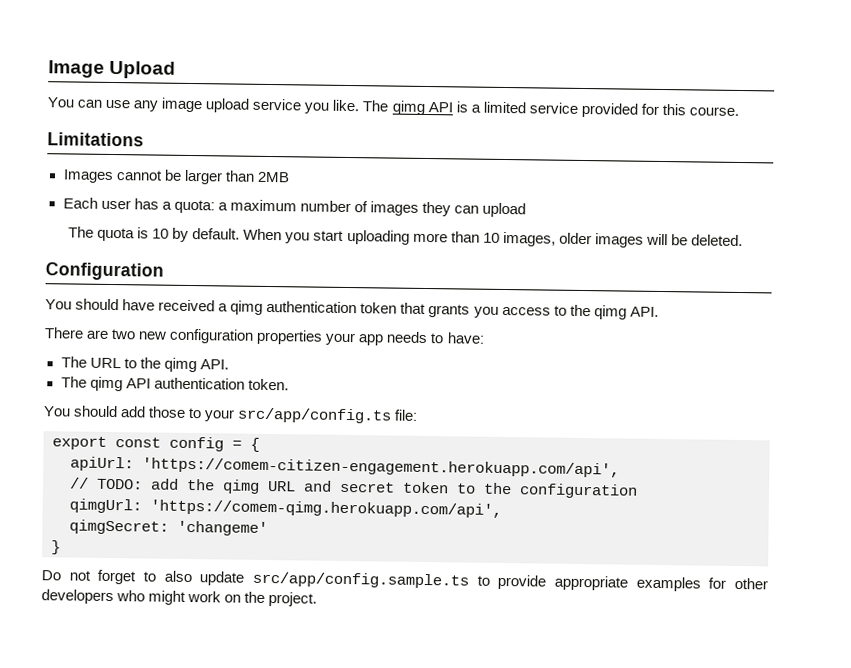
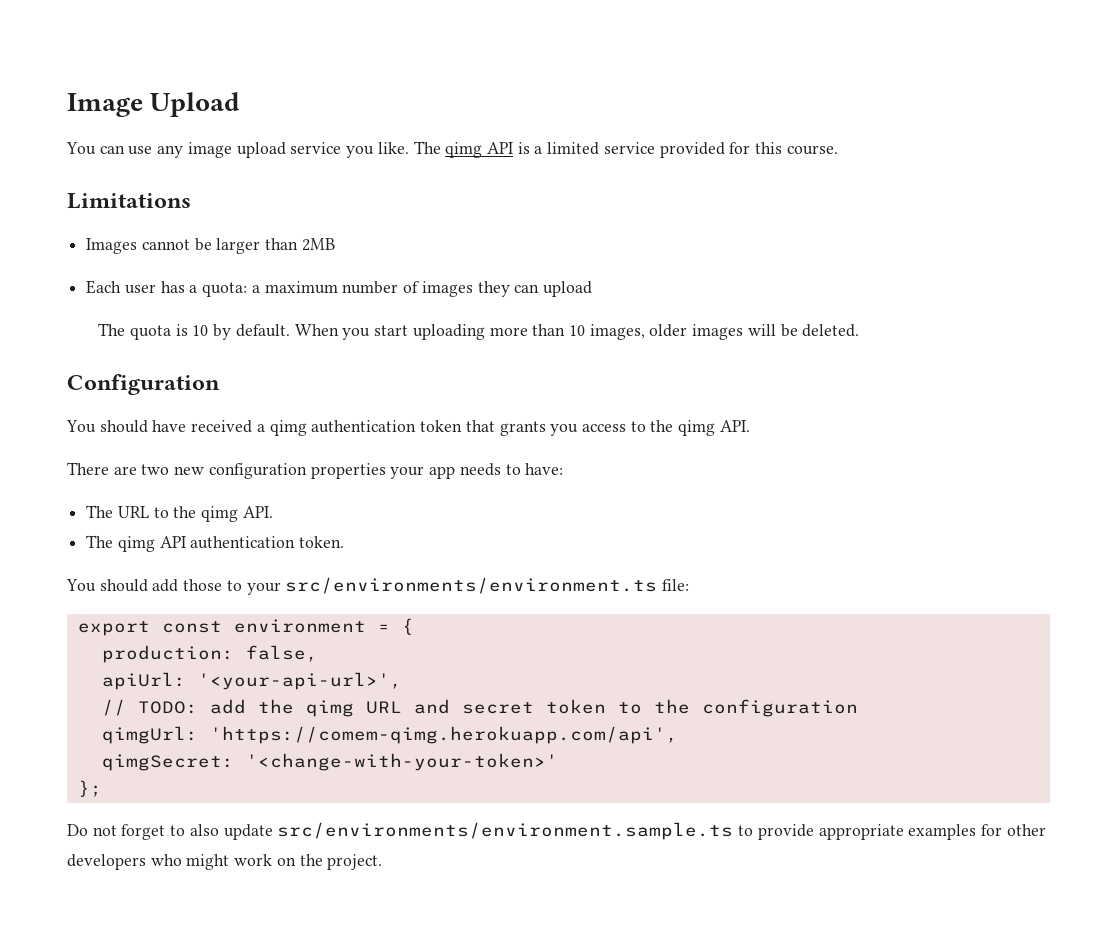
[237,407,393,424] src/app/config.ts -> [285,577,658,594] src/environments/environment.ts
[169,436,224,452] config -> [233,619,366,633] environment
(260, 444) none -> [101,645,318,663] // production: false,
[142,457,620,478] 'https://comem-citizen-engagement.herokuapp.com/api', -> [197,672,402,690] '<your-api-url>',
[177,520,268,537] [51,540,61,555] 'changeme' // } -> [245,753,558,771] [77,780,102,797] '<change-with-your-token>' // };
[251,571,469,589] src/app/config.sample.ts -> [277,822,734,840] src/environments/environment.sample.ts

